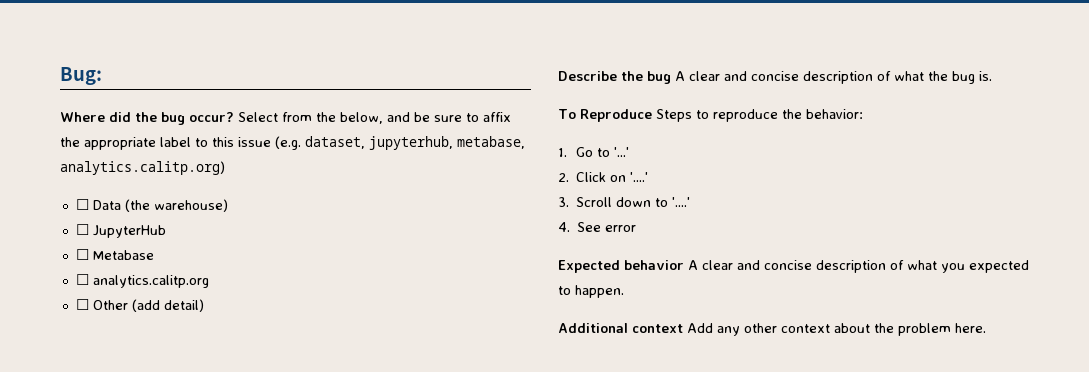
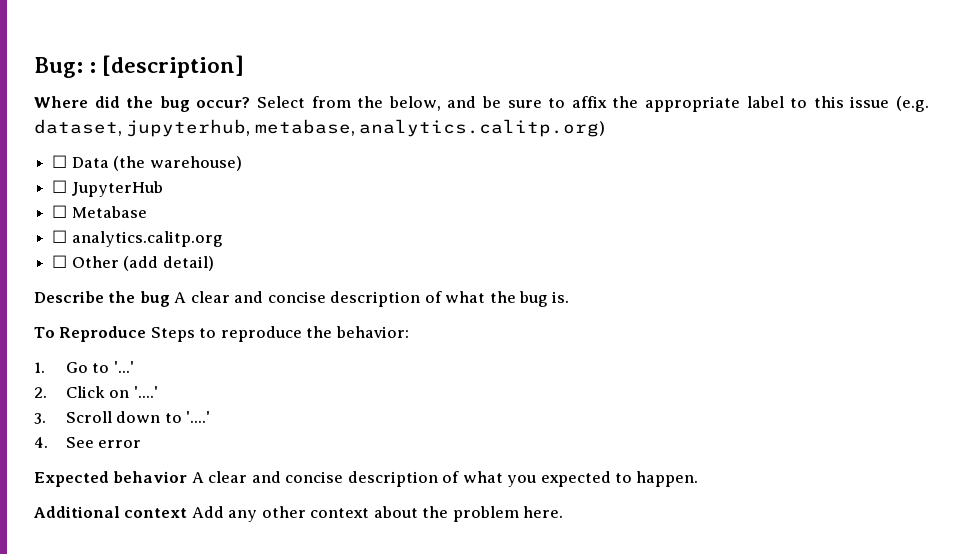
(102, 76) none -> [89,55,245,78] : [description]

